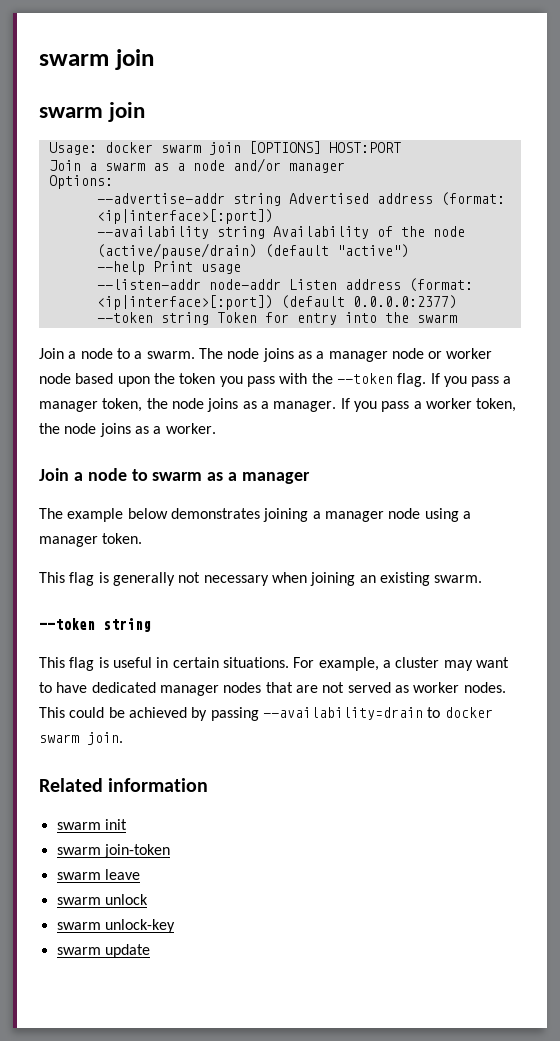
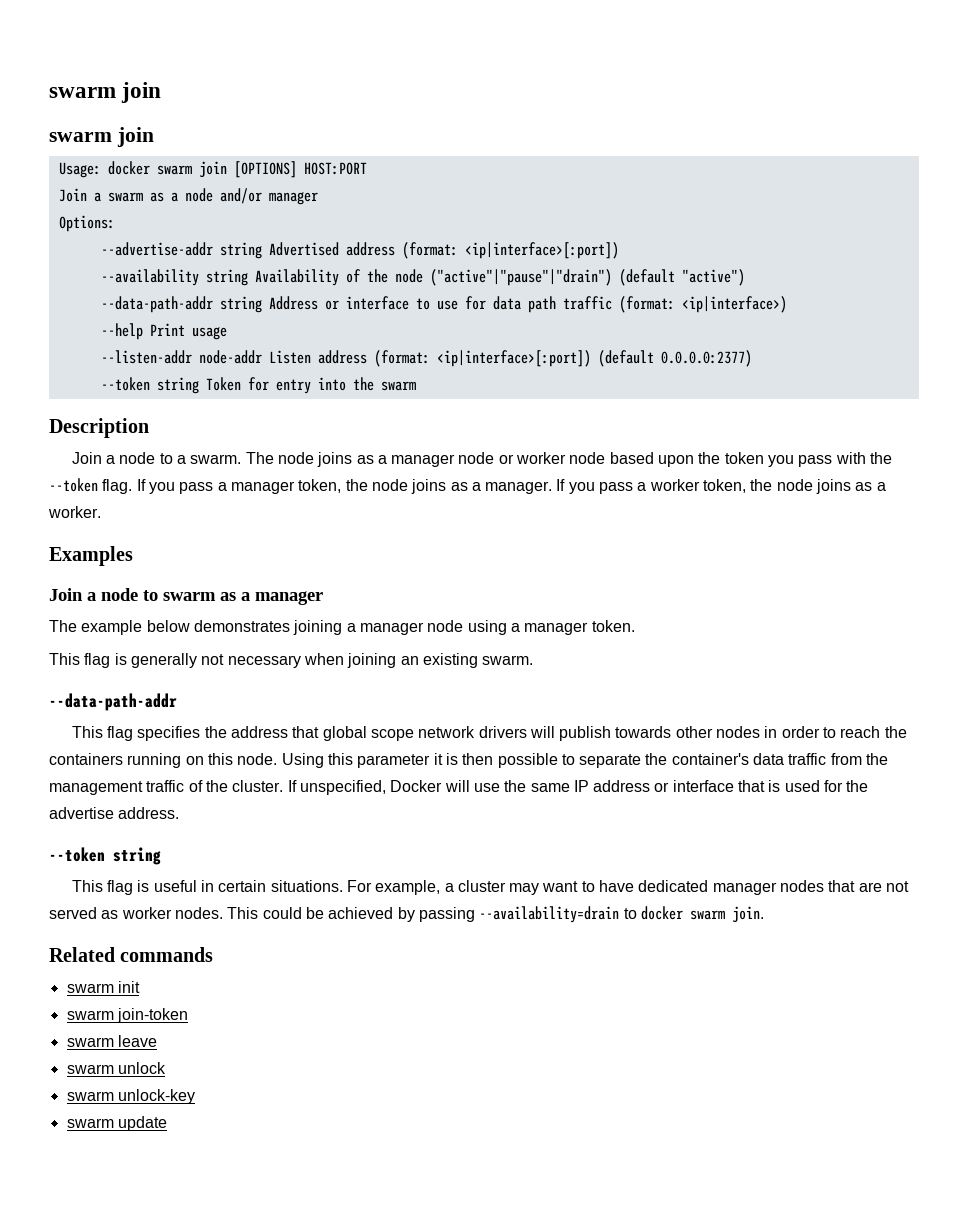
[96,243,257,259] (active/pause/drain) -> [429,269,612,286] ("active"|"pause"|"drain")
(409, 251) none -> [100,296,787,313] // --data-path-addr string Address or interface to use for data path traffic (format: <ip|interface>)
(457, 318) none -> [49,418,149,438] // Description
(216, 428) none -> [49,546,133,566] // Examples
(483, 579) none -> [49,693,177,711] [71,726,907,741] [49,753,889,768] [49,780,869,795] [49,807,180,819] // --data-path-addr // This flag specifies the address that global scope network drivers will publish towards other nodes in order to reach the containers running on this node. Using this parameter it is then possible to separate the container's data traffic from the management traffic of the cluster. If unspecified, Docker will use the same IP address or interface that is used for the advertise address.
[108,778,209,792] information -> [120,947,214,962] commands

